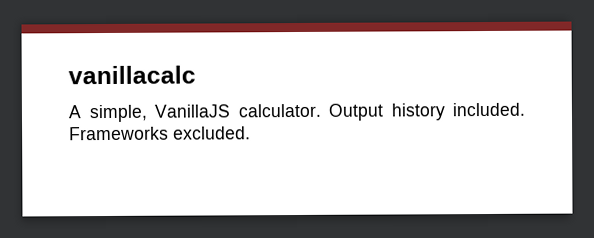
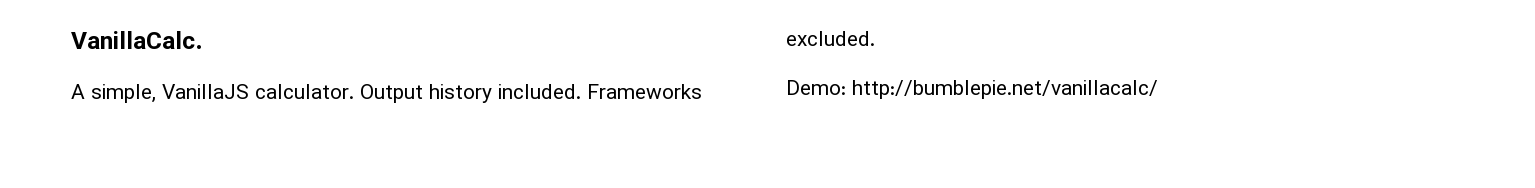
[68,65,196,85] vanillacalc -> [71,31,203,49] VanillaCalc.
(251, 133) none -> [786,80,1158,99] // Demo: http://bumblepie.net/vanillacalc/

